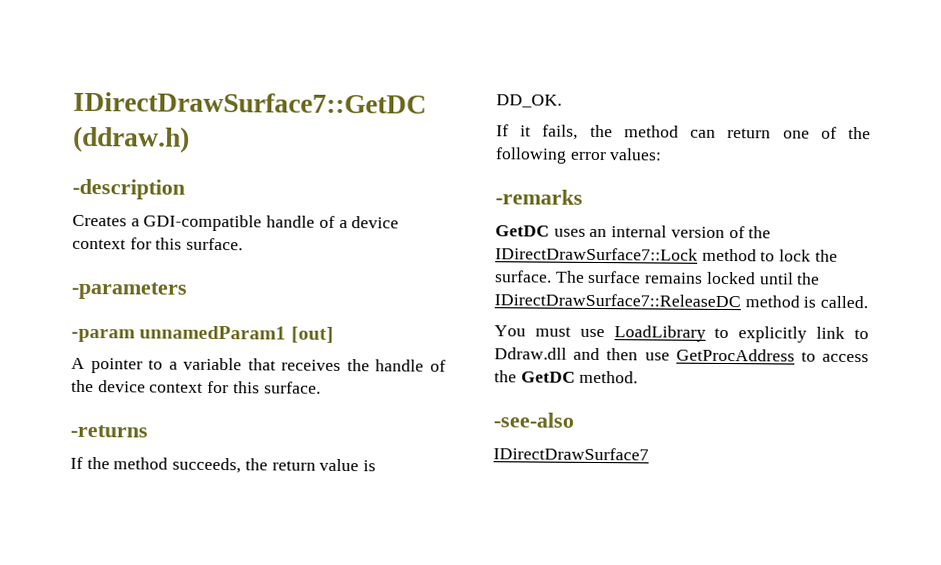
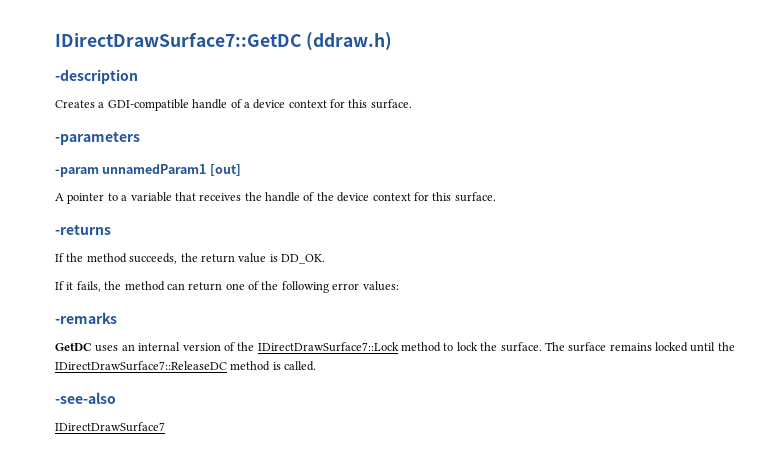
[494,325,869,343] [494,347,869,363] [494,370,639,384] // You must use LoadLibrary to explicitly link to Ddraw.dll and then use GetProcAddress to access the GetDC method. -> (317, 366) none

